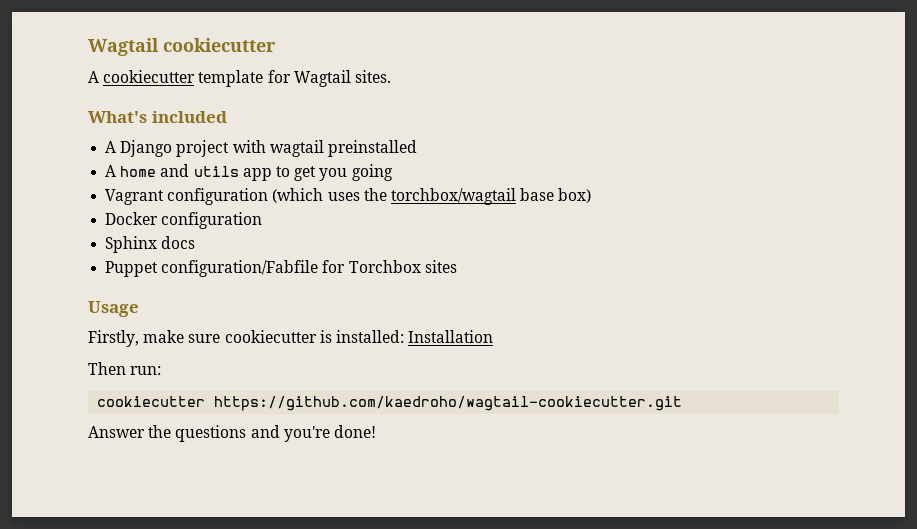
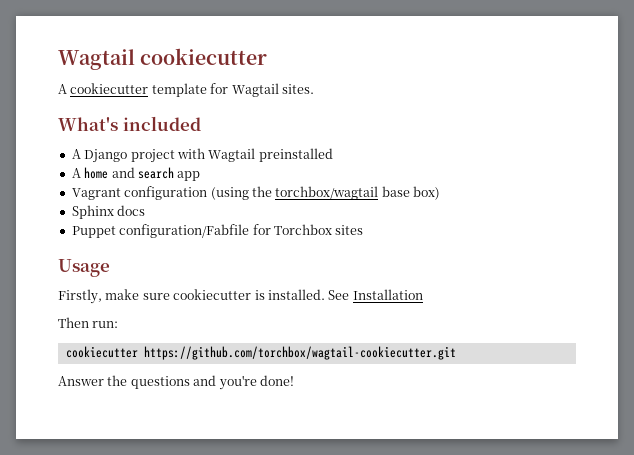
[269,140,324,157] wagtail -> [208,148,256,162] Wagtail
[193,166,239,177] utils -> [137,167,174,179] search
[275,164,393,181] to get you going -> (201, 176) none
[272,188,360,203] (which uses -> [210,187,249,200] (using
[105,212,263,229] // Docker configuration -> (440, 193) none
[335,330,404,343] installed: -> [267,289,350,300] installed. See
[214,396,683,411] https://github.com/kaedroho/wagtail-cookiecutter.git -> [143,346,456,360] https://github.com/torchbox/wagtail-cookiecutter.git

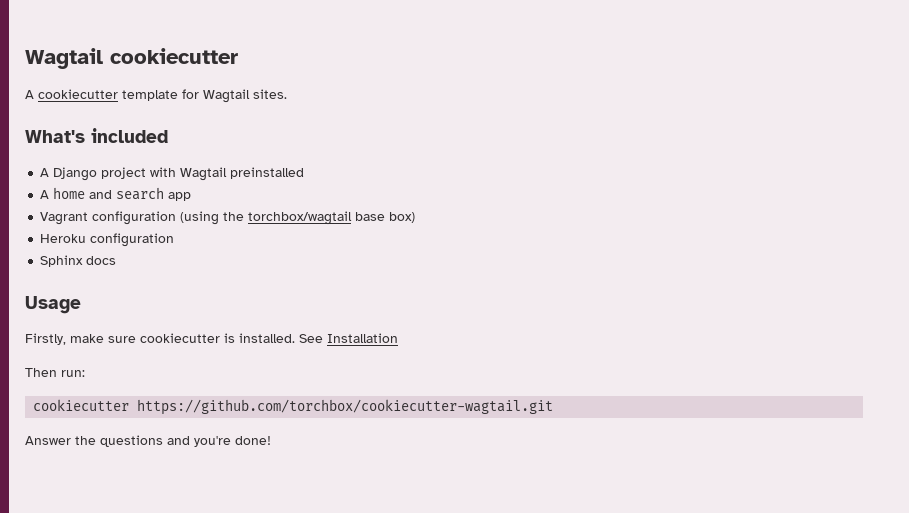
(440, 193) none -> [40,233,175,247] // Heroku configuration
[71,224,364,238] // Puppet configuration/Fabfile for Torchbox sites -> (117, 260) none
[143,346,456,360] https://github.com/torchbox/wagtail-cookiecutter.git -> [137,399,554,415] https://github.com/torchbox/cookiecutter-wagtail.git

